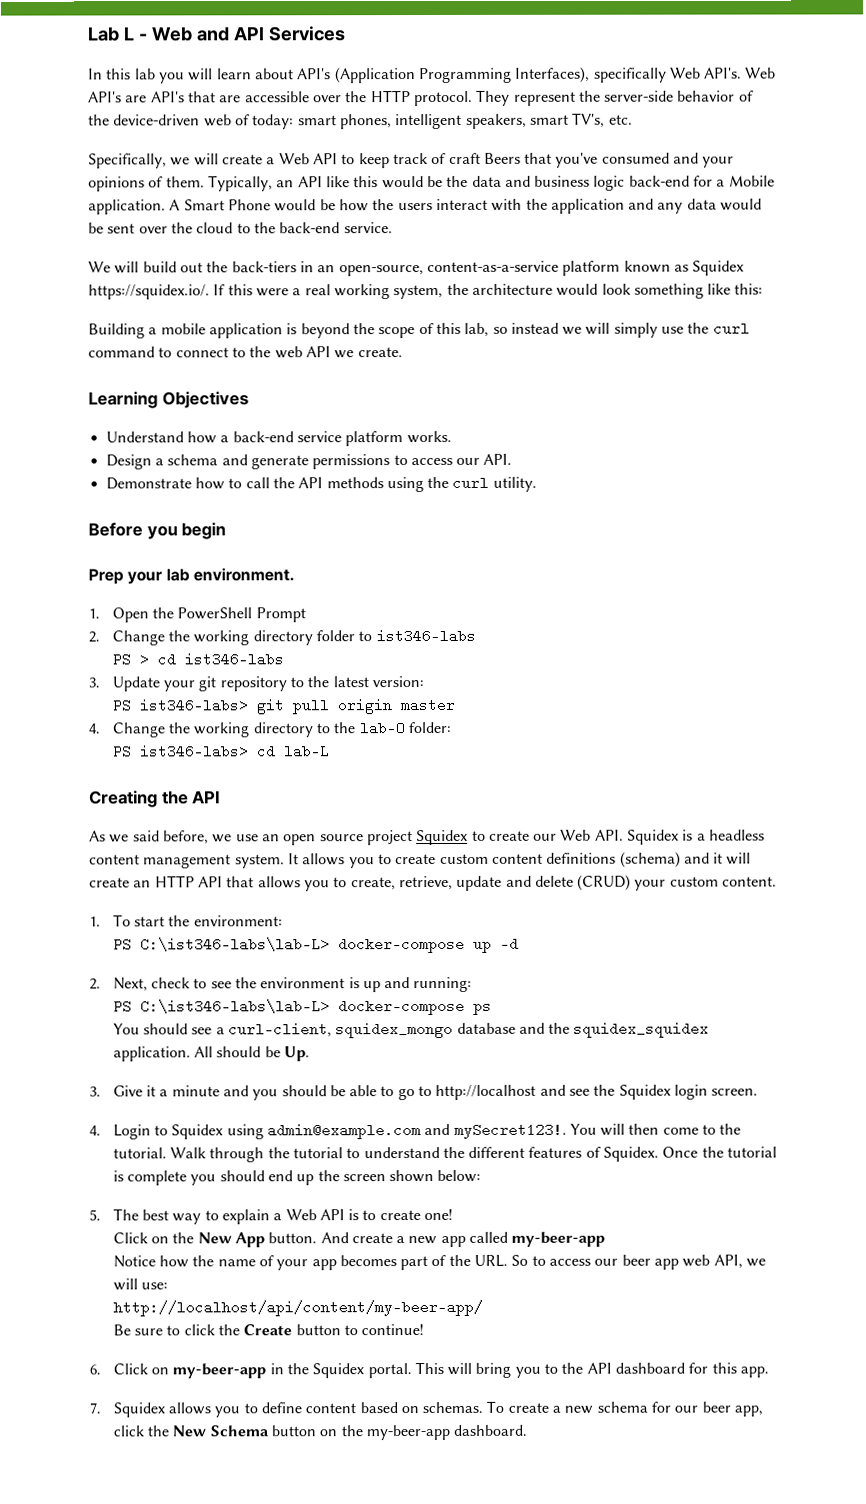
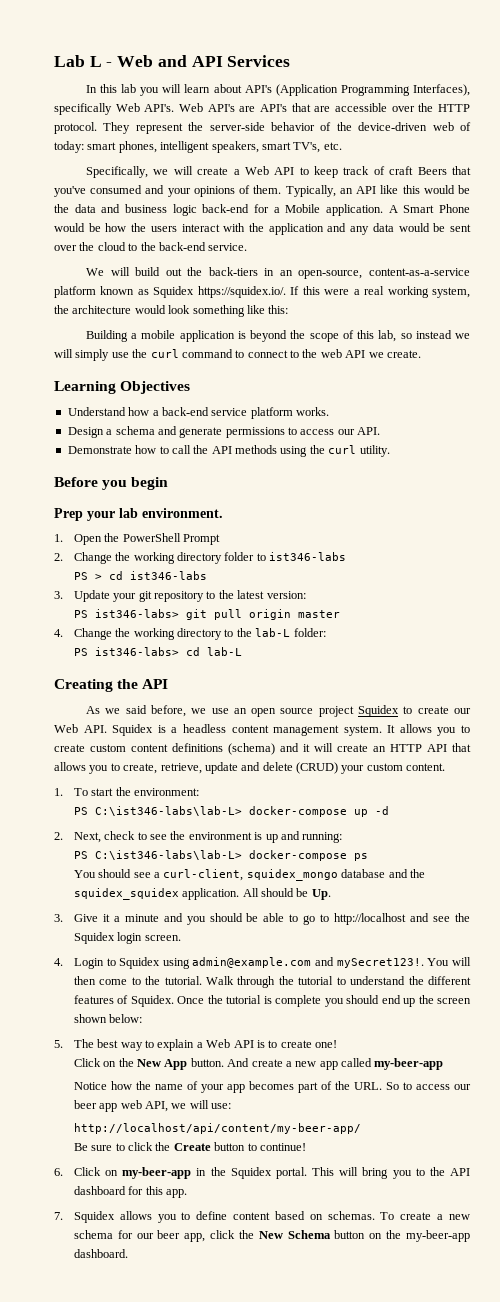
[358,721,405,736] lab-O -> [255,628,291,637] lab-L

